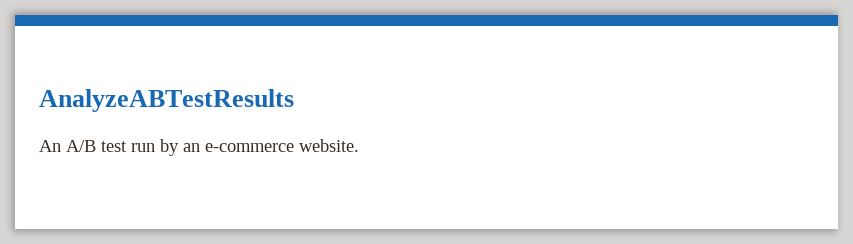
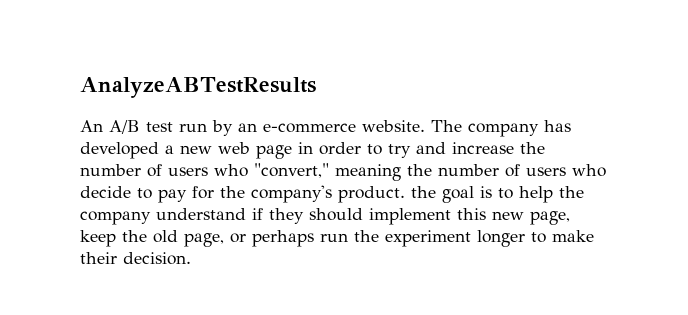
(359, 145) none -> [431,120,571,137] [80,142,545,159] [80,163,606,181] [80,185,584,203] [80,208,570,225] [80,230,594,247] [80,252,191,265] The company has developed a new web page in order to try and increase the number of users who "convert," meaning the number of users who decide to pay for the company's product. the goal is to help the company understand if they should implement this new page, keep the old page, or perhaps run the experiment longer to make their decision.

